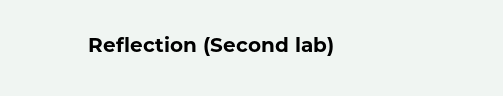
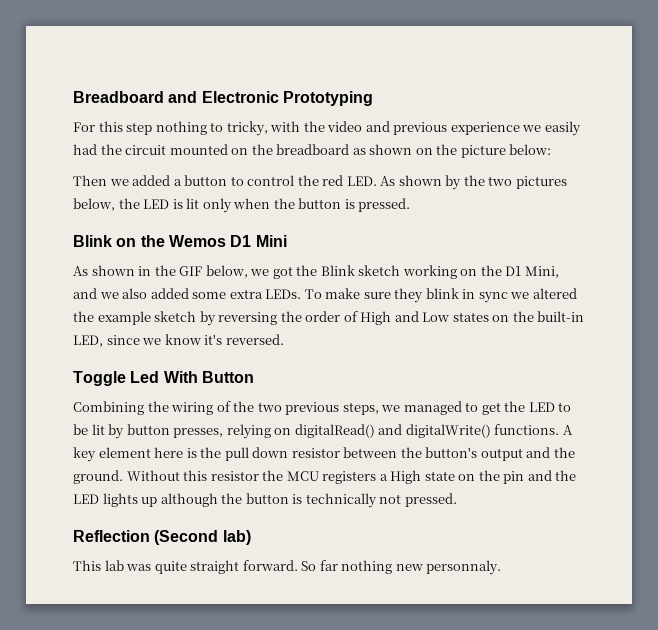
[88,36,334,56] Reflection (Second lab) -> [73,91,373,106] [73,121,581,136] [73,144,552,158] [73,175,567,190] [73,198,411,213] [73,235,287,247] [73,265,559,279] [73,288,577,303] [73,311,585,326] [73,334,284,347] [73,371,254,386] [73,401,572,415] [73,424,573,439] [73,447,575,462] [73,470,577,484] [73,493,457,508] [73,530,251,545] [73,560,502,575] Breadboard and Electronic Prototyping // For this step nothing to tricky, with the video and previous experience we easily had the circuit mounted on the breadboard as shown on the picture below: // Then we added a button to control the red LED. As shown by the two pictures below, the LED is lit only when the button is pressed. // Blink on the Wemos D1 Mini // As shown in the GIF below, we got the Blink sketch working on the D1 Mini, and we also added some extra LEDs. To make sure they blink in sync we altered the example sketch by reversing the order of High and Low states on the built-in LED, since we know it's reversed. // Toggle Led With Button // Combining the wiring of the two previous steps, we managed to get the LED to be lit by button presses, relying on digitalRead() and digitalWrite() functions. A key element here is the pull down resistor between the button's output and the ground. Without this resistor the MCU registers a High state on the pin and the LED lights up although the button is technically not pressed. // Reflection (Second lab) // This lab was quite straight forward. So far nothing new personnaly.

